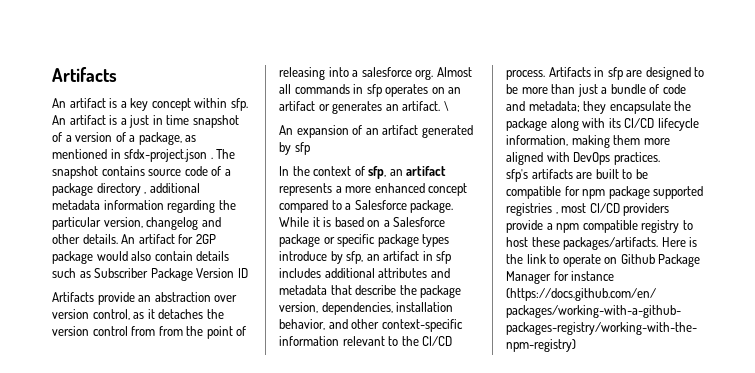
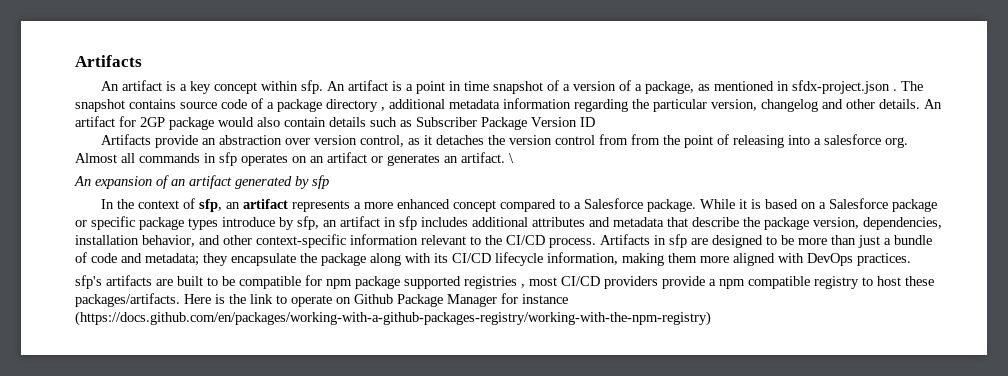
[129,115,150,128] just -> [416,81,446,94] point

